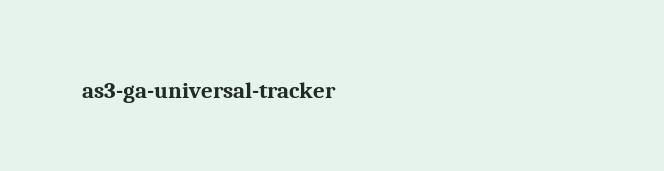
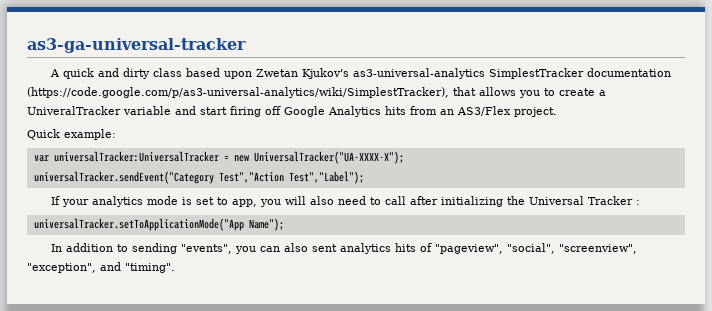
(336, 92) none -> [49,68,671,79] [27,87,606,98] [27,106,557,117] [27,129,116,140] [33,151,404,164] [33,171,364,184] [50,196,640,207] [33,218,284,231] [50,243,637,254] [27,262,175,273] // A quick and dirty class based upon Zwetan Kjukov's as3-universal-analytics SimplestTracker documentation (https://code.google.com/p/as3-universal-analytics/wiki/SimplestTracker), that allows you to create a UniveralTracker variable and start firing off Google Analytics hits from an AS3/Flex project. // Quick example: // var universalTracker:UniversalTracker = new UniversalTracker("UA-XXXX-X"); // universalTracker.sendEvent("Category Test","Action Test","Label"); // If your analytics mode is set to app, you will also need to call after initializing the Universal Tracker : // universalTracker.setToApplicationMode("App Name"); // In addition to sending "events", you can also sent analytics hits of "pageview", "social", "screenview", "exception", and "timing".

